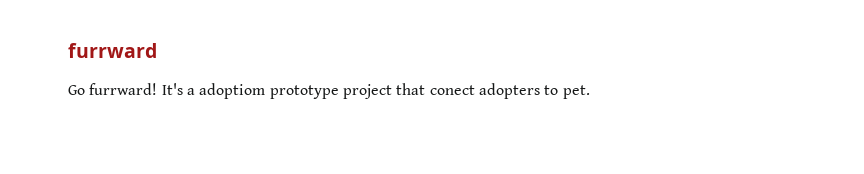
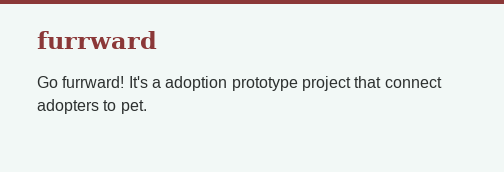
[199,83,266,99] adoptiom -> [165,76,228,91] adoption
[429,85,475,95] conect -> [384,77,442,88] connect

